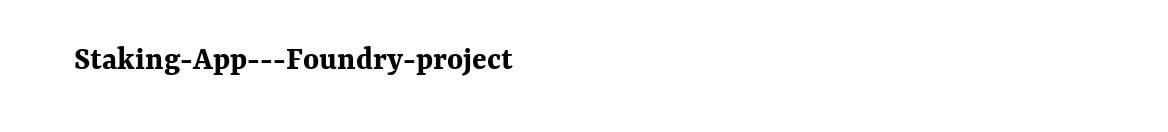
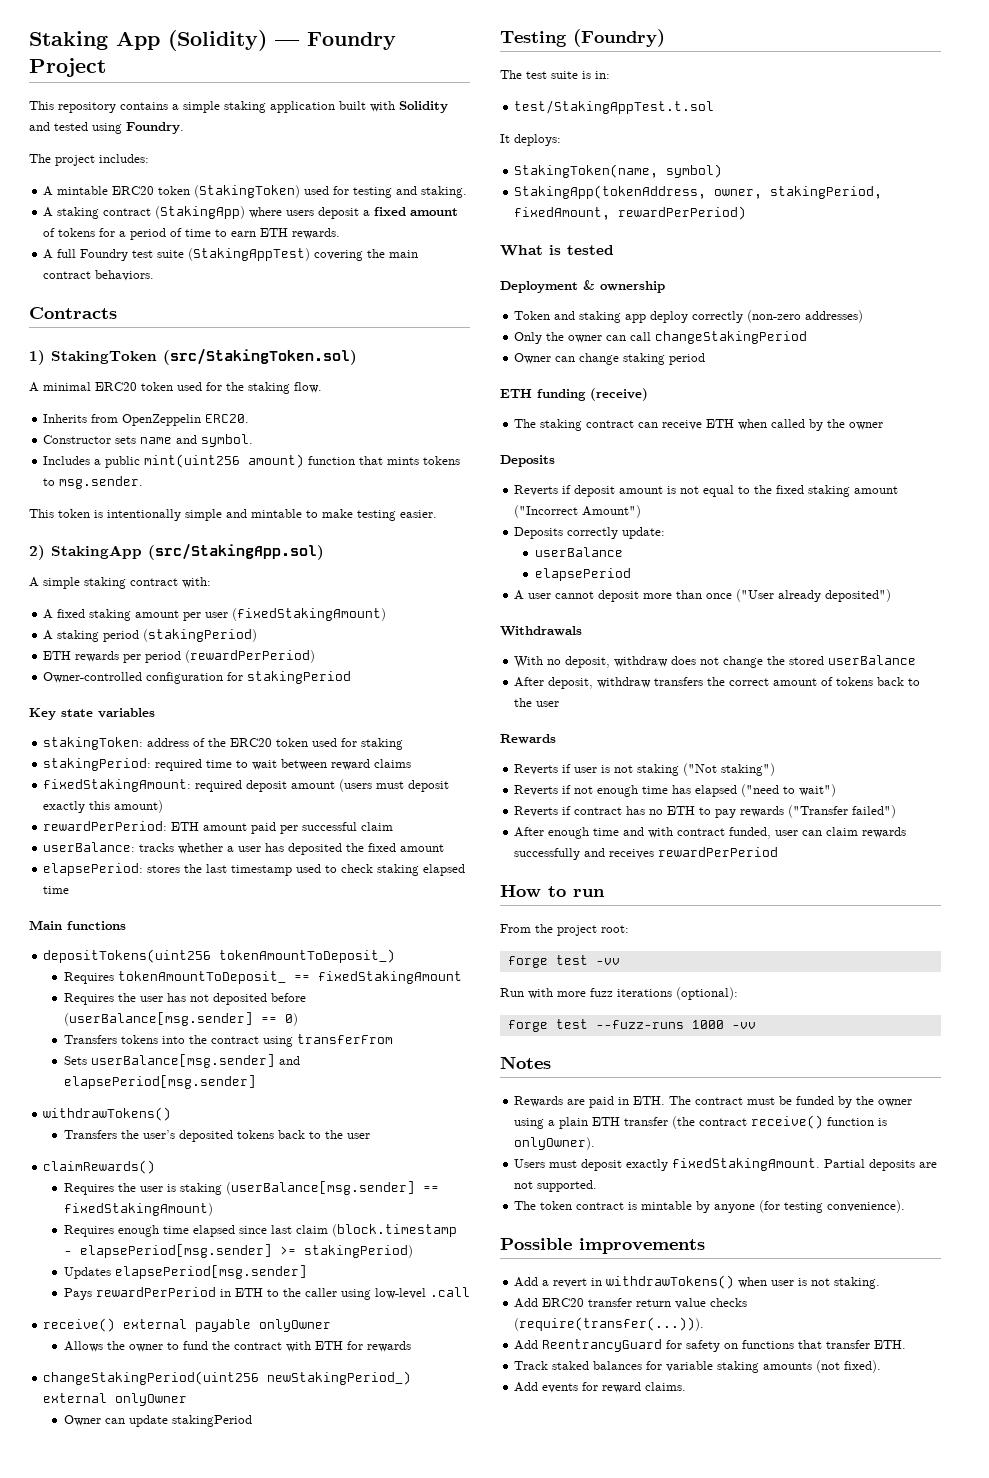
[74,46,513,76] Staking-App---Foundry-project -> [29,30,396,51] [29,58,106,77] [29,101,448,113] [29,122,184,134] [29,154,149,166] [43,185,468,198] [43,206,459,219] [43,228,341,240] [43,248,419,261] [43,270,155,281] [29,307,117,319] [29,348,357,365] [29,382,322,394] [43,414,250,426] [43,434,254,447] [43,454,461,468] [43,476,144,489] [29,509,437,521] [29,543,324,560] [29,577,211,589] [43,608,387,621] [43,629,258,642] [43,650,316,663] [43,671,352,684] [29,708,155,720] [43,737,404,750] [43,758,412,771] [43,779,450,792] [43,800,164,813] [43,821,394,834] [43,842,445,855] [43,863,466,876] [43,886,70,894] [29,920,126,930] [43,949,396,963] [63,971,462,984] [63,993,306,1005] [63,1012,298,1026] [63,1034,393,1047] [63,1054,300,1068] [63,1075,256,1089] [43,1107,172,1121] [63,1130,370,1142] [43,1160,156,1174] [63,1181,439,1195] [63,1203,213,1216] [63,1224,457,1237] [63,1244,413,1258] [63,1265,307,1279] [63,1287,470,1300] [43,1318,332,1332] [63,1341,411,1352] [43,1371,412,1385] [43,1393,188,1406] [63,1415,252,1427] [500,29,665,47] [500,70,610,79] [514,100,715,114] [500,134,561,146] [514,164,723,178] [514,185,883,199] [514,206,747,220] [500,245,614,256] [500,280,665,293] [514,310,864,323] [514,331,808,344] [514,353,706,365] [500,388,648,401] [514,419,884,431] [500,455,555,467] [514,485,899,497] [514,505,642,518] [514,527,666,539] [534,547,623,557] [534,568,631,581] [514,589,892,602] [500,626,582,636] [514,655,917,668] [514,677,921,689] [514,698,560,707] [500,734,556,744] [514,763,776,776] [514,784,837,797] [514,805,897,818] [514,827,907,839] [514,847,779,860] [500,885,605,897] [500,924,629,936] [507,955,620,968] [500,987,738,1000] [507,1019,756,1032] [500,1056,551,1069] [514,1096,913,1108] [514,1115,888,1129] [514,1137,596,1150] [514,1158,938,1171] [514,1180,598,1192] [514,1200,906,1213] [500,1238,705,1254] [514,1275,881,1289] [514,1298,748,1309] [514,1317,705,1331] [514,1339,907,1352] [514,1360,882,1373] [514,1382,687,1393] Staking App (Solidity) — Foundry Project // This repository contains a simple staking application built with Solidity and tested using Foundry. // The project includes: // A mintable ERC20 token (StakingToken) used for testing and staking. // A staking contract (StakingApp) where users deposit a fixed amount of tokens for a period of time to earn ETH rewards. // A full Foundry test suite (StakingAppTest) covering the main contract behaviors. // Contracts // 1) StakingToken (src/StakingToken.sol) // A minimal ERC20 token used for the staking flow. // Inherits from OpenZeppelin ERC20. // Constructor sets name and symbol. // Includes a public mint(uint256 amount) function that mints tokens to msg.sender. // This token is intentionally simple and mintable to make testing easier. // 2) StakingApp (src/StakingApp.sol) // A simple staking contract with: // A fixed staking amount per user (fixedStakingAmount) // A staking period (stakingPeriod) // ETH rewards per period (rewardPerPeriod) // Owner-controlled configuration for stakingPeriod // Key state variables // stakingToken: address of the ERC20 token used for staking // stakingPeriod: required time to wait between reward claims // fixedStakingAmount: required deposit amount (users must deposit exactly this amount) // rewardPerPeriod: ETH amount paid per successful claim // userBalance: tracks whether a user has deposited the fixed amount // elapsePeriod: stores the last timestamp used to check staking elapsed time // Main functions // depositTokens(uint256 tokenAmountToDeposit_) // Requires tokenAmountToDeposit_ == fixedStakingAmount // Requires the user has not deposited before (userBalance[msg.sender] == 0) // Transfers tokens into the contract using transferFrom // Sets userBalance[msg.sender] and elapsePeriod[msg.sender] // withdrawTokens() // Transfers the user’s deposited tokens back to the user // claimRewards() // Requires the user is staking (userBalance[msg.sender] == fixedStakingAmount) // Requires enough time elapsed since last claim (block.timestamp - elapsePeriod[msg.sender] >= stakingPeriod) // Updates elapsePeriod[msg.sender] // Pays rewardPerPeriod in ETH to the caller using low-level .call // receive() external payable onlyOwner // Allows the owner to fund the contract with ETH for rewards // changeStakingPeriod(uint256 newStakingPeriod_) external onlyOwner // Owner can update stakingPeriod // Testing (Foundry) // The test suite is in: // test/StakingAppTest.t.sol // It deploys: // StakingToken(name, symbol) // StakingApp(tokenAddress, owner, stakingPeriod, fixedAmount, rewardPerPeriod) // What is tested // Deployment & ownership // Token and staking app deploy correctly (non-zero addresses) // Only the owner can call changeStakingPeriod // Owner can change staking period // ETH funding (receive) // The staking contract can receive ETH when called by the owner // Deposits // Reverts if deposit amount is not equal to the fixed staking amount ("Incorrect Amount") // Deposits correctly update: // userBalance // elapsePeriod // A user cannot deposit more than once ("User already deposited") // Withdrawals // With no deposit, withdraw does not change the stored userBalance // After deposit, withdraw transfers the correct amount of tokens back to the user // Rewards // Reverts if user is not staking ("Not staking") // Reverts if not enough time has elapsed ("need to wait") // Reverts if contract has no ETH to pay rewards ("Transfer failed") // After enough time and with contract funded, user can claim rewards successfully and receives rewardPerPeriod // How to run // From the project root: // forge test -vv // Run with more fuzz iterations (optional): // forge test --fuzz-runs 1000 -vv // Notes // Rewards are paid in ETH. The contract must be funded by the owner using a plain ETH transfer (the contract receive() function is onlyOwner). // Users must deposit exactly fixedStakingAmount. Partial deposits are not supported. // The token contract is mintable by anyone (for testing convenience). // Possible improvements // Add a revert in withdrawTokens() when user is not staking. // Add ERC20 transfer return value checks (require(transfer(...))). // Add ReentrancyGuard for safety on functions that transfer ETH. // Track staked balances for variable staking amounts (not fixed). // Add events for reward claims.

